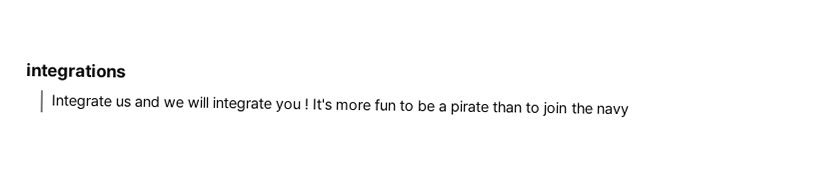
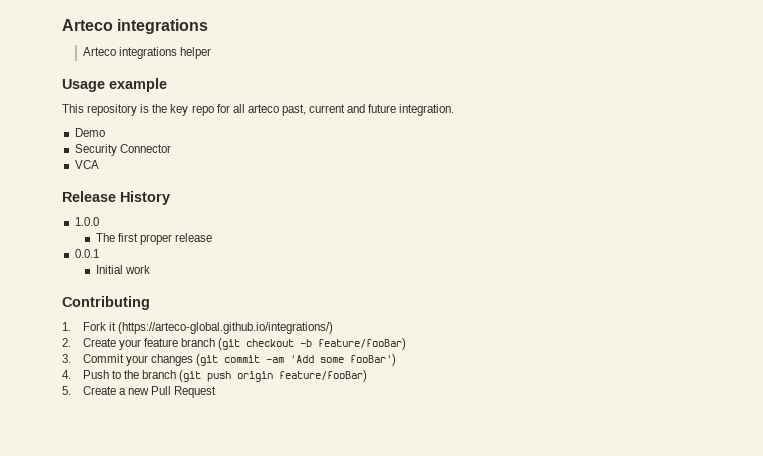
(26, 72) none -> [62,19,113,31] Arteco
[50,94,629,118] Integrate us and we will integrate you ! It's more fun to be a pirate than to join the navy -> [83,47,212,59] [62,78,167,92] [62,104,455,116] [74,128,105,137] [74,144,171,156] [74,160,99,169] [62,191,170,205] [74,217,99,226] [95,233,213,245] [74,249,99,258] [95,265,150,274] [62,296,150,310] [62,322,334,334] [62,338,407,350] [62,354,397,366] [62,370,368,382] [62,386,217,398] Arteco integrations helper // Usage example // This repository is the key repo for all arteco past, current and future integration. // Demo // Security Connector // VCA // Release History // 1.0.0 // The first proper release // 0.0.1 // Initial work // Contributing // 1. Fork it (https://arteco-global.github.io/integrations/) // 2. Create your feature branch (git checkout -b feature/fooBar) // 3. Commit your changes (git commit -am 'Add some fooBar') // 4. Push to the branch (git push origin feature/fooBar) // 5. Create a new Pull Request

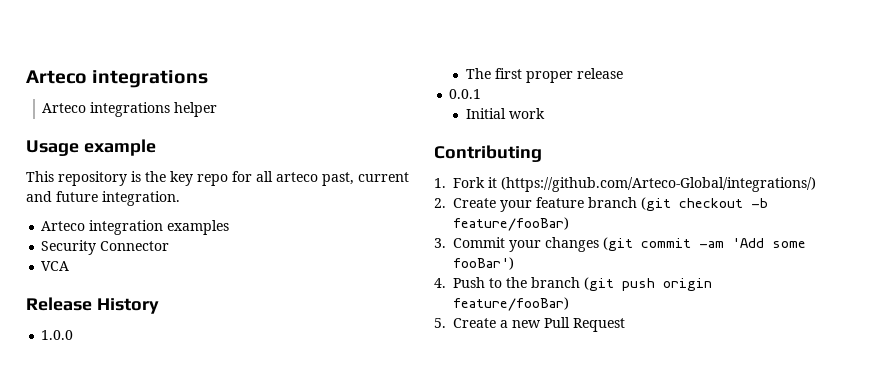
[74,128,105,137] Demo -> [41,220,230,235] Arteco integration examples
[118,322,334,334] (https://arteco-global.github.io/integrations/) -> [501,177,816,192] (https://github.com/Arteco-Global/integrations/)

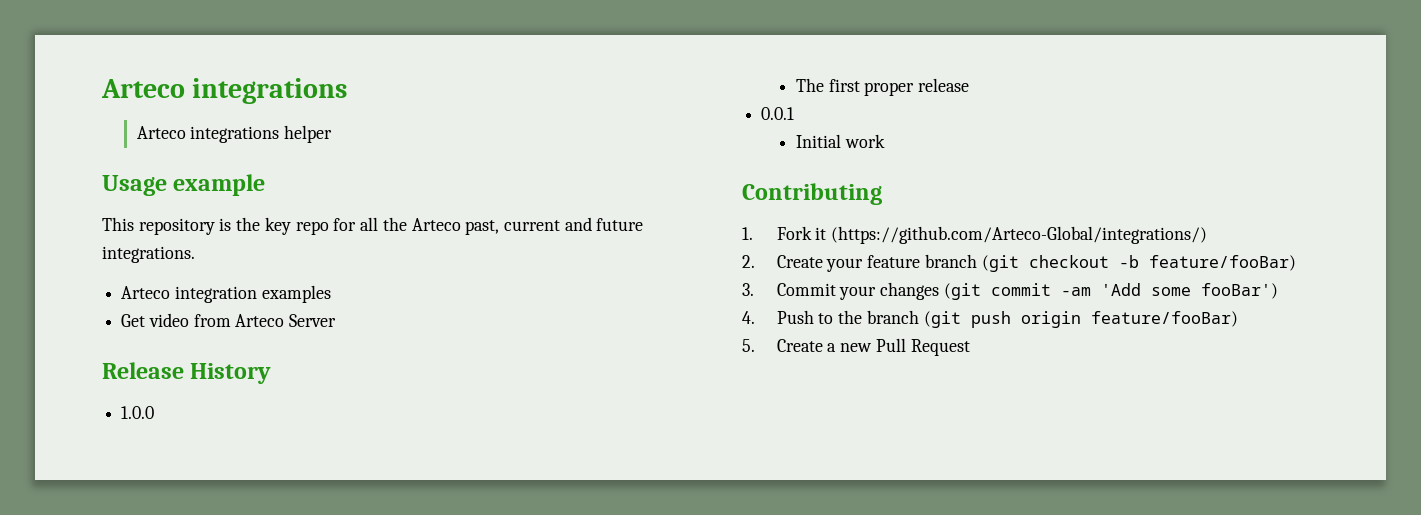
[276,172,318,182] arteco -> [382,217,461,231] the Arteco
[102,191,180,206] integration. -> [102,246,195,263] integrations.
[41,240,170,255] [41,261,70,271] Security Connector // VCA -> [121,313,337,327] Get video from Arteco Server

